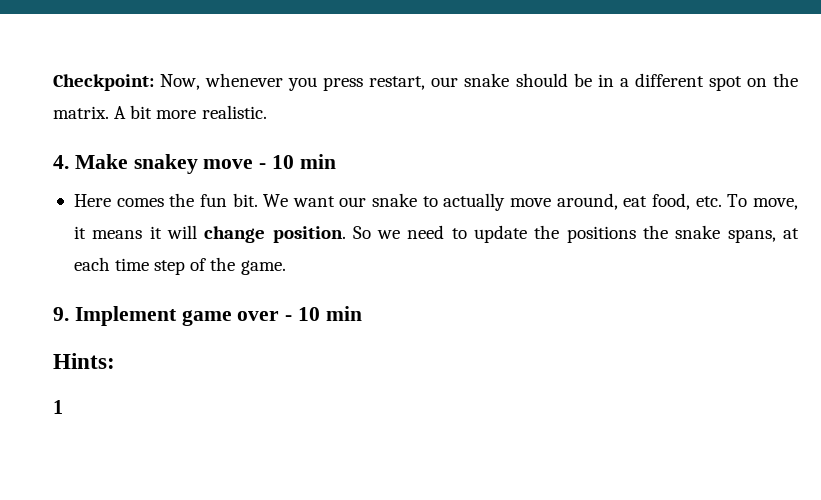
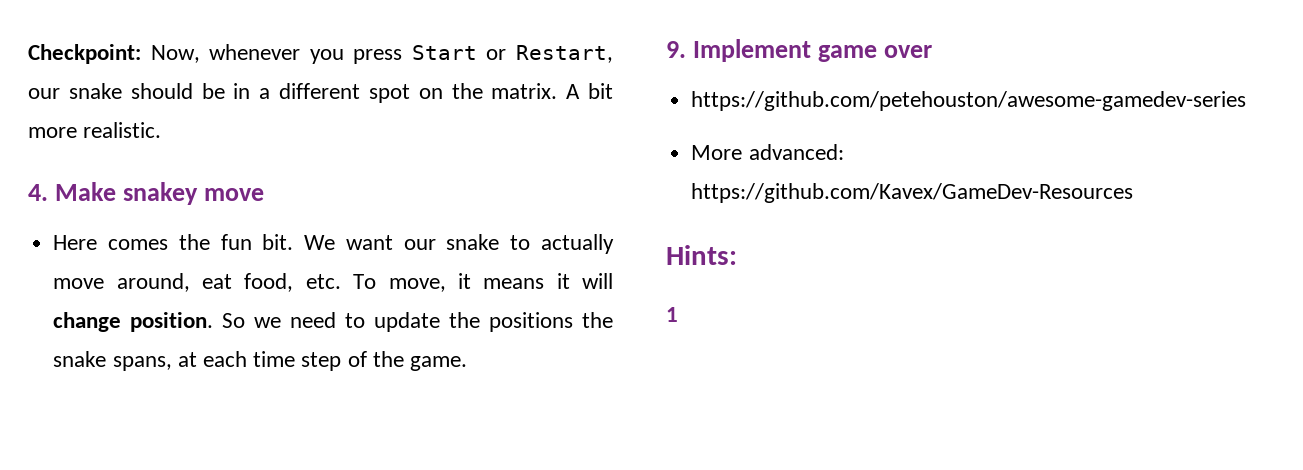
[369,76,426,90] restart, -> [411,45,613,63] Start or Restart,
[259,154,336,169] - 10 min -> (265, 194) none
[285,306,362,321] - 10 min -> [691,91,1247,111] [691,144,844,160] [691,183,1134,203] // https://github.com/petehouston/awesome-gamedev-series // More advanced: https://github.com/Kavex/GameDev-Resources

